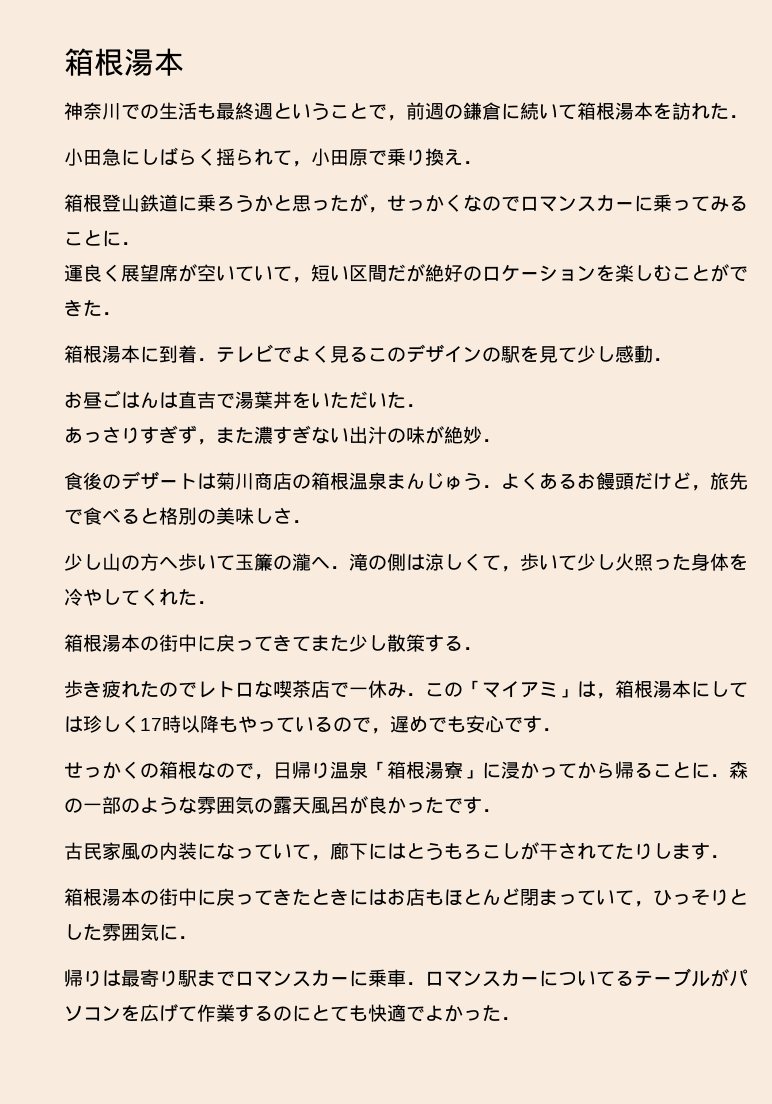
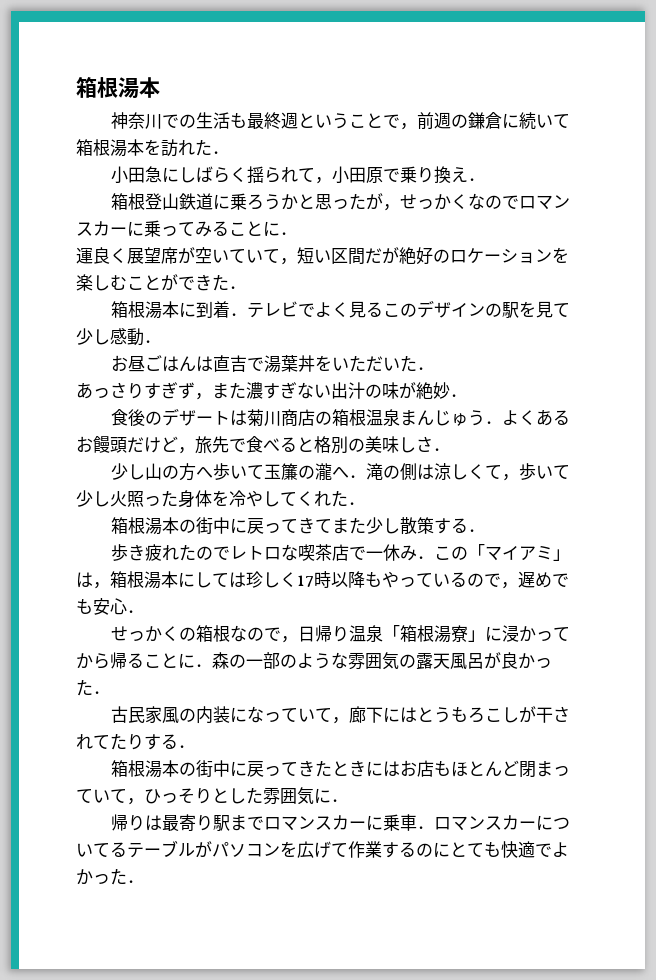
[504,715,542,733] です -> (127, 606) none
[444,796,482,814] です -> (93, 687) none
[653,842,710,860] します -> [144,734,178,750] する

